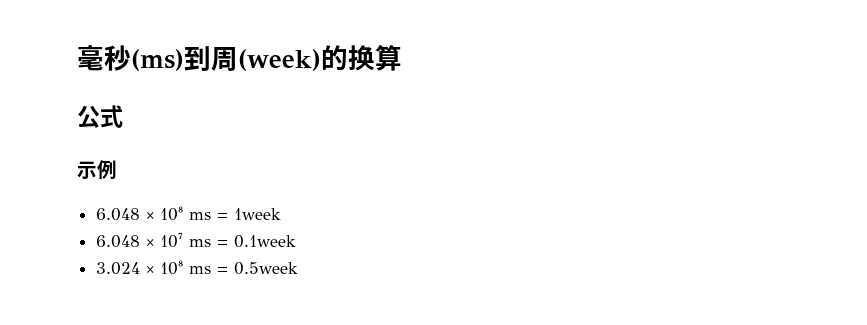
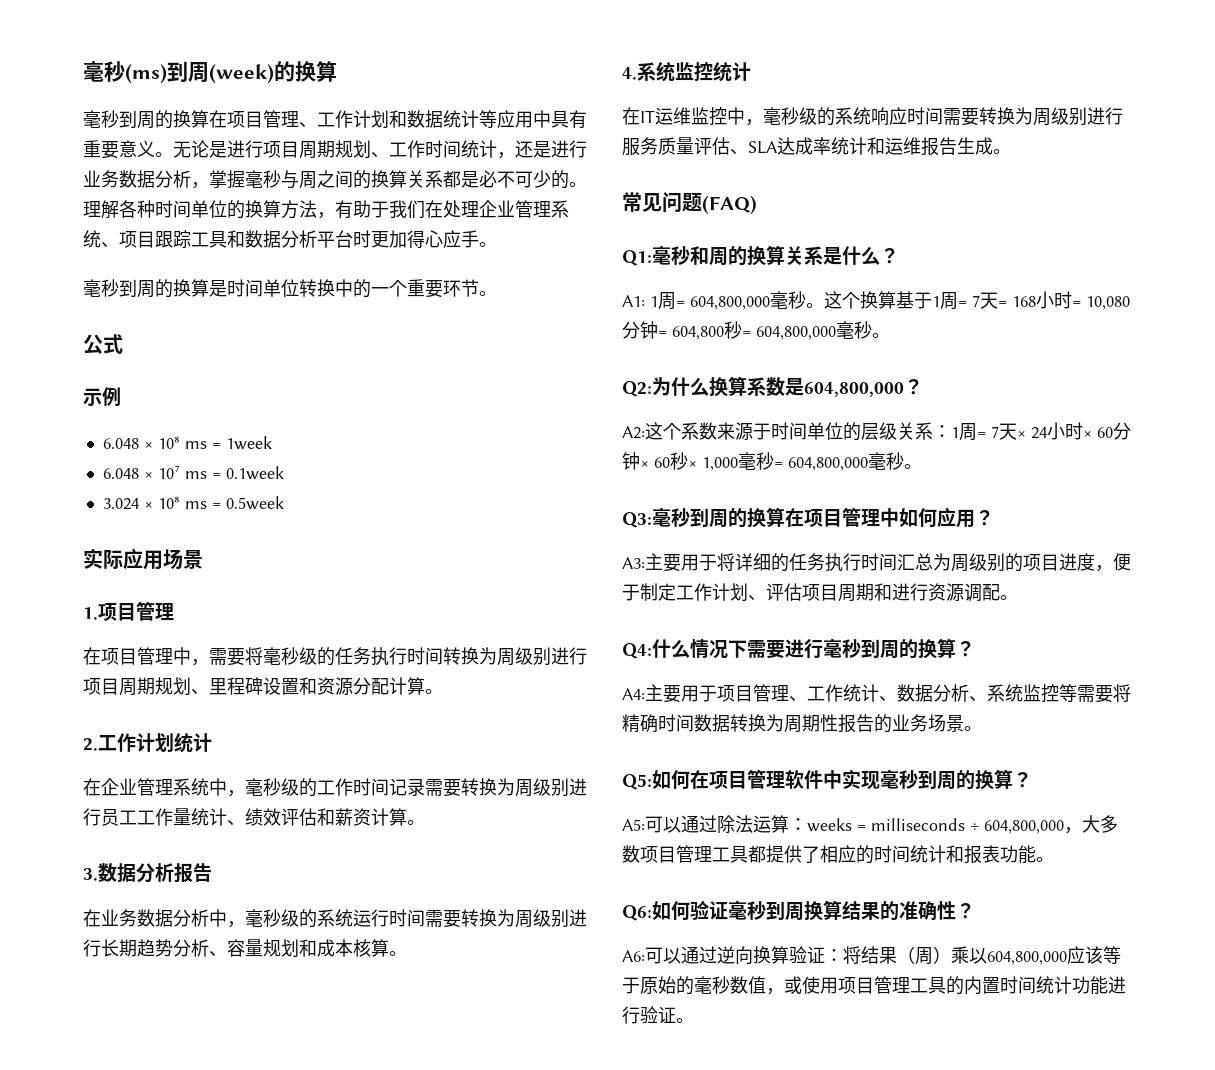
(402, 58) none -> [83,110,587,129] [83,140,587,159] [83,170,587,189] [83,200,569,219] [83,230,497,248] [83,279,497,298] // 毫秒到周的换算在项目管理、工作计划和数据统计等应用中具有重要意义。无论是进行项目周期规划、工作时间统计，还是进行业务数据分析，掌握毫秒与周之间的换算关系都是必不可少的。理解各种时间单位的换算方法，有助于我们在处理企业管理系统、项目跟踪工具和数据分析平台时更加得心应手。 // 毫秒到周的换算是时间单位转换中的一个重要环节。
(298, 268) none -> [83,548,203,570] [83,601,174,621] [83,647,587,666] [83,677,443,696] [83,732,212,753] [83,778,587,797] [83,808,425,826] [83,863,212,883] [83,909,587,928] [83,939,407,957] [622,61,751,82] [622,107,1123,126] [622,137,1011,156] [622,192,757,215] [622,245,899,266] [622,291,1130,310] [622,321,890,340] [622,376,923,397] [622,422,1131,441] [622,452,922,471] [622,507,994,528] [622,553,1131,572] [622,583,1018,602] [622,638,975,659] [622,684,1131,703] [622,714,982,733] [622,769,1032,790] [622,815,1118,834] [622,845,1054,864] [622,900,975,921] [622,946,1121,965] [622,976,1126,995] [622,1006,694,1024] // 实际应用场景 // 1.项目管理 // 在项目管理中，需要将毫秒级的任务执行时间转换为周级别进行项目周期规划、里程碑设置和资源分配计算。 // 2.工作计划统计 // 在企业管理系统中，毫秒级的工作时间记录需要转换为周级别进行员工工作量统计、绩效评估和薪资计算。 // 3.数据分析报告 // 在业务数据分析中，毫秒级的系统运行时间需要转换为周级别进行长期趋势分析、容量规划和成本核算。 // 4.系统监控统计 // 在IT运维监控中，毫秒级的系统响应时间需要转换为周级别进行服务质量评估、SLA达成率统计和运维报告生成。 // 常见问题(FAQ) // Q1:毫秒和周的换算关系是什么？ // A1: 1周= 604,800,000毫秒。这个换算基于1周= 7天= 168小时= 10,080分钟= 604,800秒= 604,800,000毫秒。 // Q2:为什么换算系数是604,800,000？ // A2:这个系数来源于时间单位的层级关系：1周= 7天× 24小时× 60分钟× 60秒× 1,000毫秒= 604,800,000毫秒。 // Q3:毫秒到周的换算在项目管理中如何应用？ // A3:主要用于将详细的任务执行时间汇总为周级别的项目进度，便于制定工作计划、评估项目周期和进行资源调配。 // Q4:什么情况下需要进行毫秒到周的换算？ // A4:主要用于项目管理、工作统计、数据分析、系统监控等需要将精确时间数据转换为周期性报告的业务场景。 // Q5:如何在项目管理软件中实现毫秒到周的换算？ // A5:可以通过除法运算：weeks = milliseconds ÷ 604,800,000，大多数项目管理工具都提供了相应的时间统计和报表功能。 // Q6:如何验证毫秒到周换算结果的准确性？ // A6:可以通过逆向换算验证：将结果（周）乘以604,800,000应该等于原始的毫秒数值，或使用项目管理工具的内置时间统计功能进行验证。

